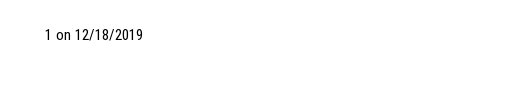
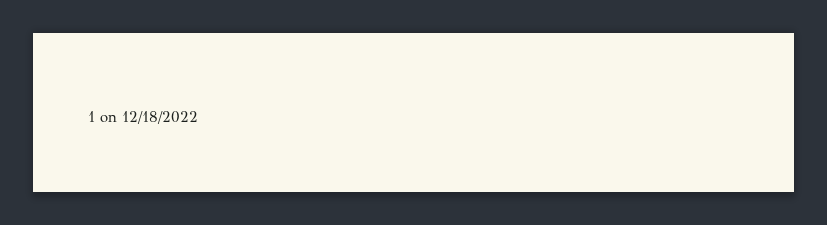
[75,29,144,41] 12/18/2019 -> [122,111,198,124] 12/18/2022

